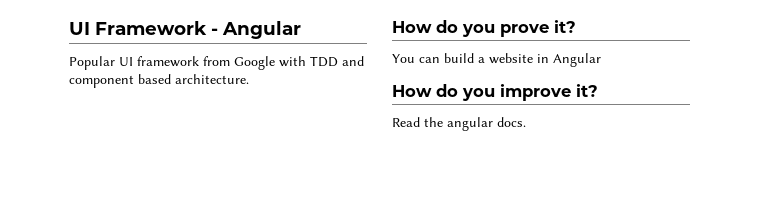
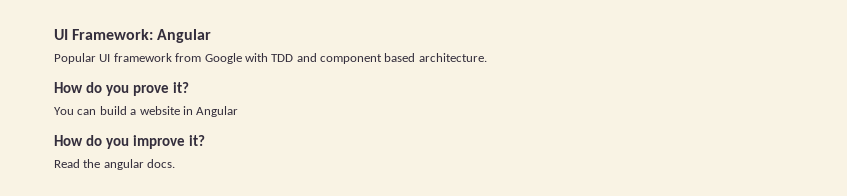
[69,21,218,35] UI Framework - -> [54,29,154,40] UI Framework:

